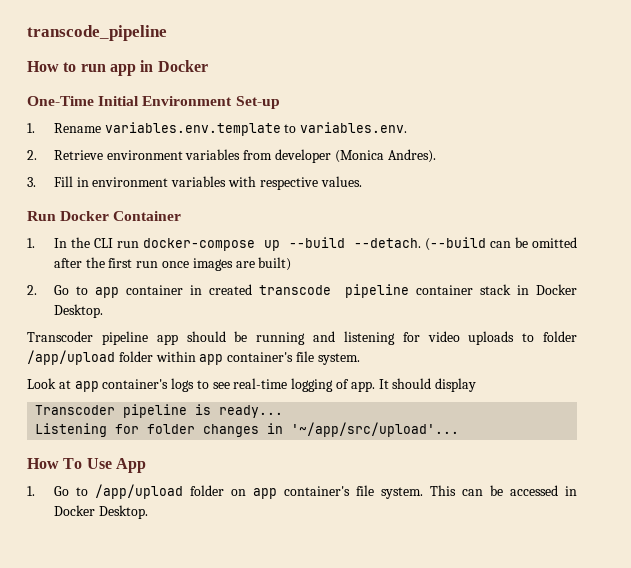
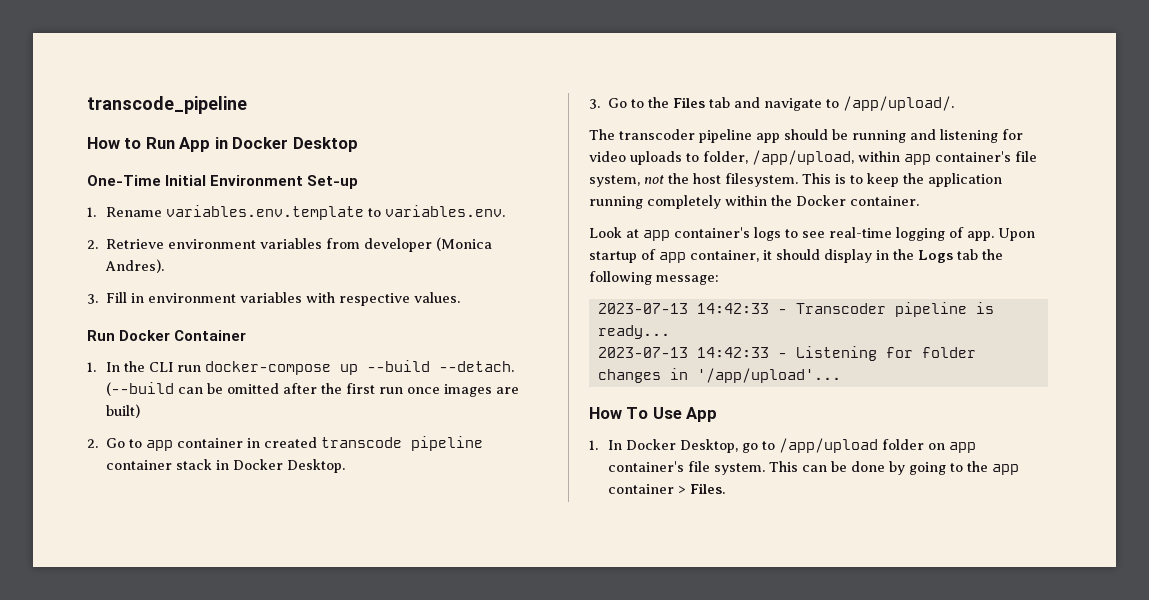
[80,60,208,76] run app in Docker -> [145,137,358,152] Run App in Docker Desktop
[27,331,93,342] Transcoder -> [589,96,955,111] [589,129,695,140] 3. Go to the Files tab and navigate to /app/upload/. // The transcoder
[542,331,577,342] [27,350,153,365] folder /app/upload folder -> [703,150,854,165] folder, /app/upload,
[317,353,360,365] system. -> [589,173,1002,187] [589,195,919,209] system, not the host filesystem. This is to keep the application running completely within the Docker container.
[378,378,477,392] It should display // -> [998,228,1035,241] [589,249,1003,263] [589,271,719,285] [597,303,787,314] Upon startup of app container, it should display in the Logs tab the following message: // 2023-07-13 14:42:33 -
(284, 411) none -> [597,347,787,358] 2023-07-13 14:42:33 -
[291,422,460,437] '~/app/src/upload'... -> [696,368,841,383] '/app/upload'...
[53,486,69,496] Go -> [608,439,759,453] In Docker Desktop, go
[509,485,577,496] [53,505,148,519] accessed in Docker Desktop. -> [851,461,1020,475] [608,483,726,494] done by going to the app container > Files.

